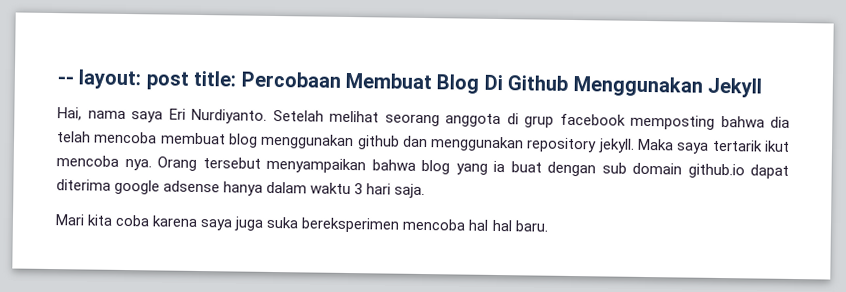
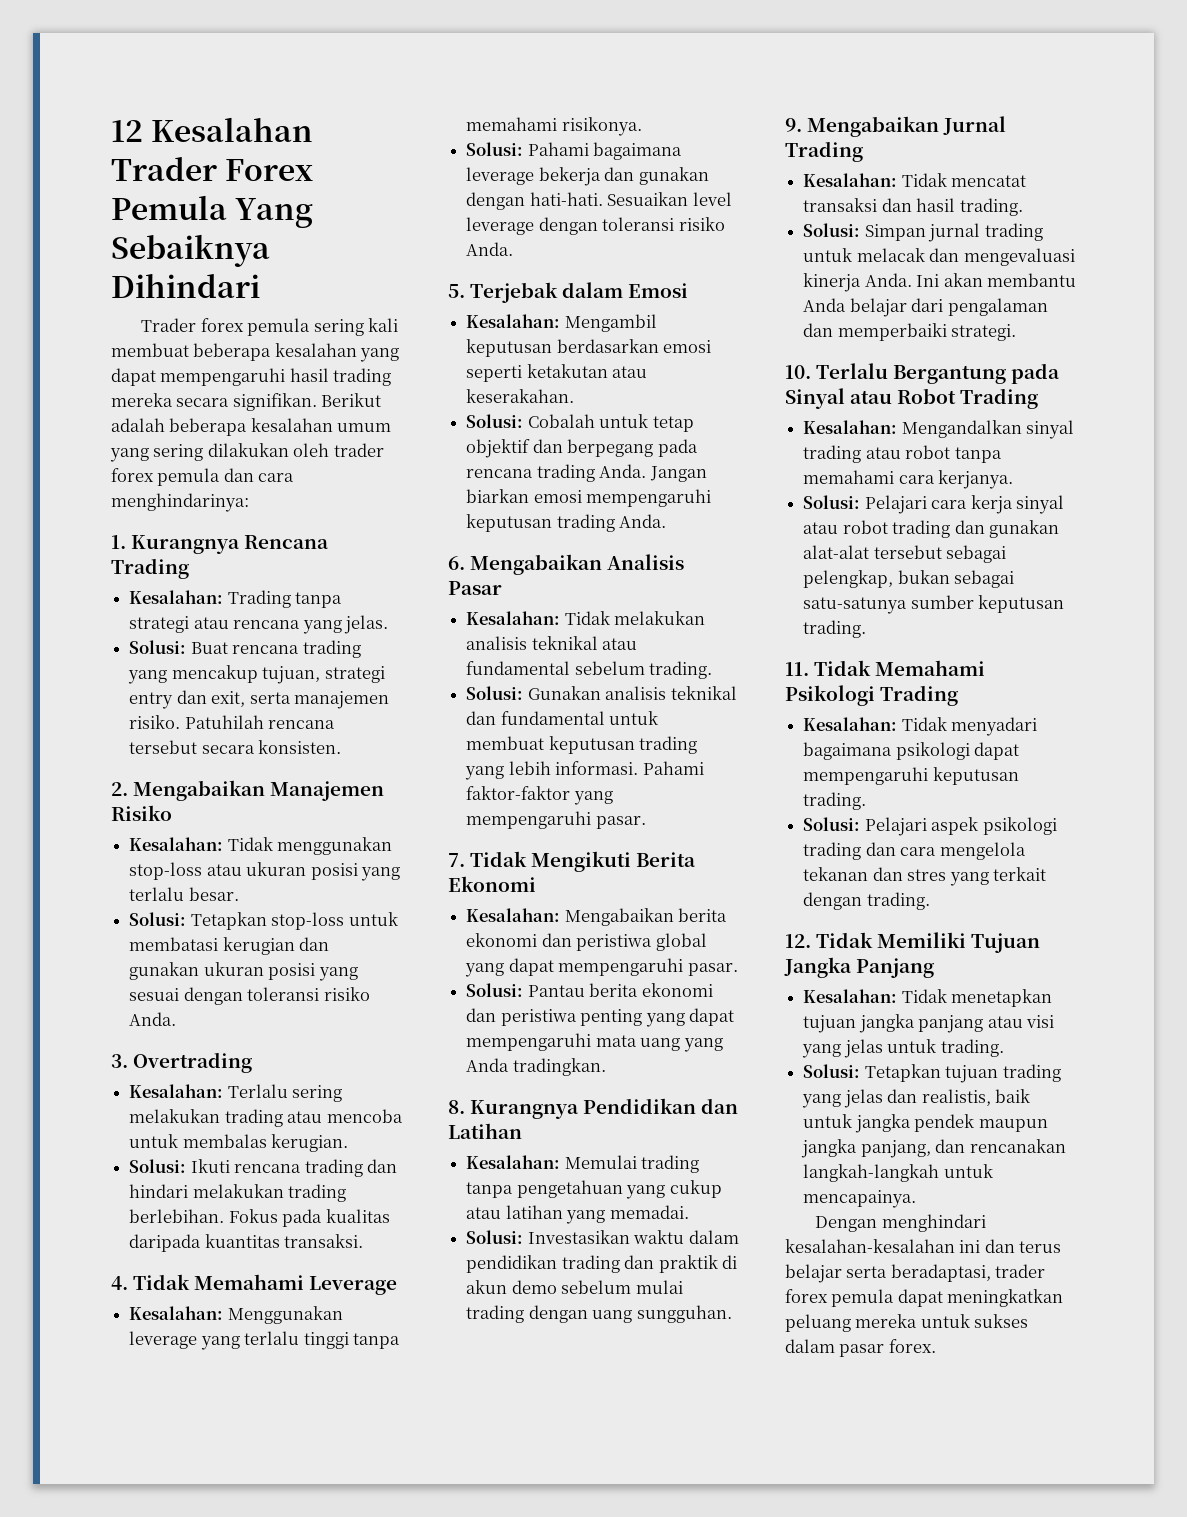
[57,69,762,98] [57,107,790,130] [57,131,790,154] [56,155,789,179] [56,179,426,199] [55,214,549,233] -- layout: post title: Percobaan Membuat Blog Di Github Menggunakan Jekyll // Hai, nama saya Eri Nurdiyanto. Setelah melihat seorang anggota di grup facebook memposting bahwa dia telah mencoba membuat blog menggunakan github dan menggunakan repository jekyll. Maka saya tertarik ikut mencoba nya. Orang tersebut menyampaikan bahwa blog yang ia buat dengan sub domain github.io dapat diterima google adsense hanya dalam waktu 3 hari saja. // Mari kita coba karena saya juga suka bereksperimen mencoba hal hal baru. -> [111,117,314,142] [111,157,314,181] [111,195,314,228] [111,234,270,267] [111,273,260,298] [141,318,399,336] [111,343,400,362] [111,368,392,386] [111,393,382,411] [111,418,392,436] [110,443,384,462] [111,468,295,486] [111,493,249,512] [111,535,330,554] [111,558,189,579] [129,590,343,608] [129,615,388,634] [129,640,361,658] [128,665,385,684] [129,690,389,709] [129,715,336,729] [129,740,342,754] [111,780,385,801] [111,805,172,821] [129,837,393,855] [129,862,400,881] [129,887,239,901] [129,912,398,930] [129,937,330,955] [129,962,358,981] [129,987,370,1005] [129,1012,177,1026] [111,1052,253,1073] [129,1084,343,1102] [129,1109,403,1127] [129,1134,349,1152] [129,1159,397,1177] [129,1184,347,1202] [129,1209,390,1227] [129,1234,364,1252] [111,1274,398,1295] [129,1306,343,1324] [129,1331,400,1350] [466,117,642,136] [466,142,683,160] [466,167,709,186] [466,192,732,210] [466,217,725,235] [466,242,514,256] [448,282,689,303] [466,314,657,332] [466,339,712,357] [466,364,648,382] [466,389,575,403] [466,414,694,432] [466,439,698,458] [466,464,707,482] [466,489,712,507] [466,514,667,532] [448,554,685,575] [448,581,502,595] [466,611,706,625] [466,636,638,650] [466,661,713,679] [466,686,737,700] [466,711,659,725] [466,736,698,754] [465,761,704,780] [466,786,613,805] [466,811,646,829] [448,851,697,872] [448,876,536,892] [466,908,728,926] [466,933,707,951] [465,958,738,977] [466,983,713,997] [466,1008,734,1027] [466,1033,723,1052] [466,1058,606,1076] [448,1098,739,1119] [448,1123,522,1139] [466,1155,700,1173] [466,1180,722,1199] [466,1205,689,1224] [466,1230,739,1244] [466,1255,737,1273] [466,1280,683,1294] [466,1305,732,1323] [785,116,1007,137] [785,141,863,162] [803,173,1027,187] [803,198,1023,216] [803,223,1043,242] [803,248,1075,266] [803,273,1076,292] [803,298,1048,317] [803,323,1017,341] [785,363,1061,384] [785,388,1039,409] [803,420,1075,439] [803,445,1002,463] [803,470,1014,489] [803,495,1064,514] [803,520,1059,538] [803,545,1007,563] [803,570,1015,588] [803,595,1065,614] [803,620,867,638] [785,660,986,676] [785,685,959,706] [803,717,1038,736] [803,742,1020,760] [803,767,1019,785] [803,792,867,810] [803,817,1057,836] [803,842,1026,860] [803,867,1046,886] [803,892,930,910] [785,932,1041,953] [784,957,935,978] [803,989,1053,1007] [803,1014,1054,1033] [802,1039,1004,1058] [803,1064,1061,1083] [802,1089,1030,1108] [803,1114,1048,1133] [801,1139,1066,1158] [803,1164,993,1182] [803,1190,917,1208] [815,1214,986,1232] [785,1239,1062,1253] [785,1264,1046,1283] [785,1289,1064,1307] [785,1314,1029,1332] [785,1339,936,1357] 12 Kesalahan Trader Forex Pemula Yang Sebaiknya Dihindari // Trader forex pemula sering kali membuat beberapa kesalahan yang dapat mempengaruhi hasil trading mereka secara signifikan. Berikut adalah beberapa kesalahan umum yang sering dilakukan oleh trader forex pemula dan cara menghindarinya: // 1. Kurangnya Rencana Trading // Kesalahan: Trading tanpa strategi atau rencana yang jelas. // Solusi: Buat rencana trading yang mencakup tujuan, strategi entry dan exit, serta manajemen risiko. Patuhilah rencana tersebut secara konsisten. // 2. Mengabaikan Manajemen Risiko // Kesalahan: Tidak menggunakan stop-loss atau ukuran posisi yang terlalu besar. // Solusi: Tetapkan stop-loss untuk membatasi kerugian dan gunakan ukuran posisi yang sesuai dengan toleransi risiko Anda. // 3. Overtrading // Kesalahan: Terlalu sering melakukan trading atau mencoba untuk membalas kerugian. // Solusi: Ikuti rencana trading dan hindari melakukan trading berlebihan. Fokus pada kualitas daripada kuantitas transaksi. // 4. Tidak Memahami Leverage // Kesalahan: Menggunakan leverage yang terlalu tinggi tanpa memahami risikonya. // Solusi: Pahami bagaimana leverage bekerja dan gunakan dengan hati-hati. Sesuaikan level leverage dengan toleransi risiko Anda. // 5. Terjebak dalam Emosi // Kesalahan: Mengambil keputusan berdasarkan emosi seperti ketakutan atau keserakahan. // Solusi: Cobalah untuk tetap objektif dan berpegang pada rencana trading Anda. Jangan biarkan emosi mempengaruhi keputusan trading Anda. // 6. Mengabaikan Analisis Pasar // Kesalahan: Tidak melakukan analisis teknikal atau fundamental sebelum trading. // Solusi: Gunakan analisis teknikal dan fundamental untuk membuat keputusan trading yang lebih informasi. Pahami faktor-faktor yang mempengaruhi pasar. // 7. Tidak Mengikuti Berita Ekonomi // Kesalahan: Mengabaikan berita ekonomi dan peristiwa global yang dapat mempengaruhi pasar. // Solusi: Pantau berita ekonomi dan peristiwa penting yang dapat mempengaruhi mata uang yang Anda tradingkan. // 8. Kurangnya Pendidikan dan Latihan // Kesalahan: Memulai trading tanpa pengetahuan yang cukup atau latihan yang memadai. // Solusi: Investasikan waktu dalam pendidikan trading dan praktik di akun demo sebelum mulai trading dengan uang sungguhan. // 9. Mengabaikan Jurnal Trading // Kesalahan: Tidak mencatat transaksi dan hasil trading. // Solusi: Simpan jurnal trading untuk melacak dan mengevaluasi kinerja Anda. Ini akan membantu Anda belajar dari pengalaman dan memperbaiki strategi. // 10. Terlalu Bergantung pada Sinyal atau Robot Trading // Kesalahan: Mengandalkan sinyal trading atau robot tanpa memahami cara kerjanya. // Solusi: Pelajari cara kerja sinyal atau robot trading dan gunakan alat-alat tersebut sebagai pelengkap, bukan sebagai satu-satunya sumber keputusan trading. // 11. Tidak Memahami Psikologi Trading // Kesalahan: Tidak menyadari bagaimana psikologi dapat mempengaruhi keputusan trading. // Solusi: Pelajari aspek psikologi trading dan cara mengelola tekanan dan stres yang terkait dengan trading. // 12. Tidak Memiliki Tujuan Jangka Panjang // Kesalahan: Tidak menetapkan tujuan jangka panjang atau visi yang jelas untuk trading. // Solusi: Tetapkan tujuan trading yang jelas dan realistis, baik untuk jangka pendek maupun jangka panjang, dan rencanakan langkah-langkah untuk mencapainya. // Dengan menghindari kesalahan-kesalahan ini dan terus belajar serta beradaptasi, trader forex pemula dapat meningkatkan peluang mereka untuk sukses dalam pasar forex.

